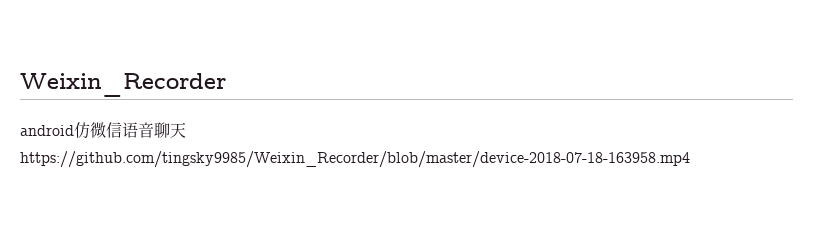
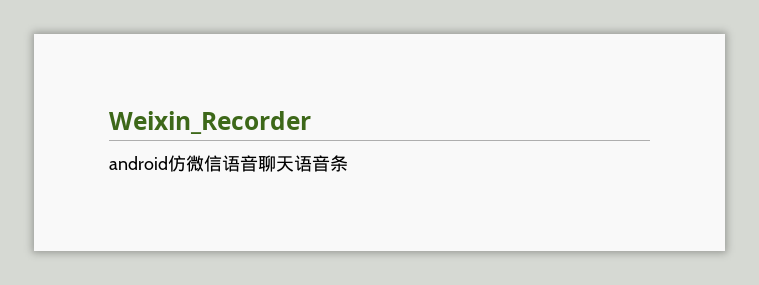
[20,151,690,168] https://github.com/tingsky9985/Weixin_Recorder/blob/master/device-2018-07-18-163958.mp4 -> [294,155,348,172] 语音条

